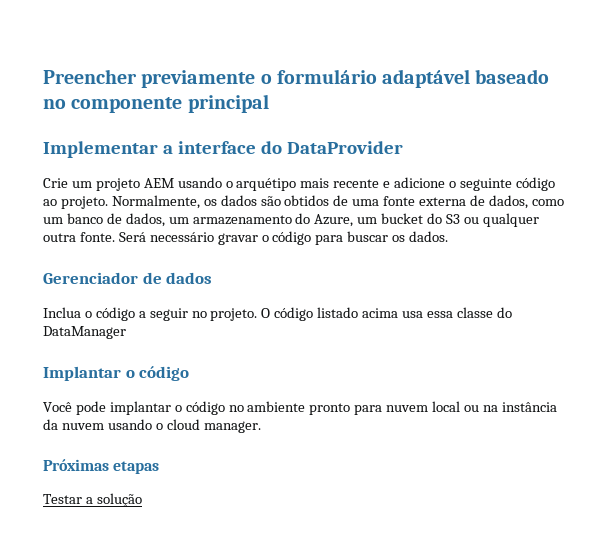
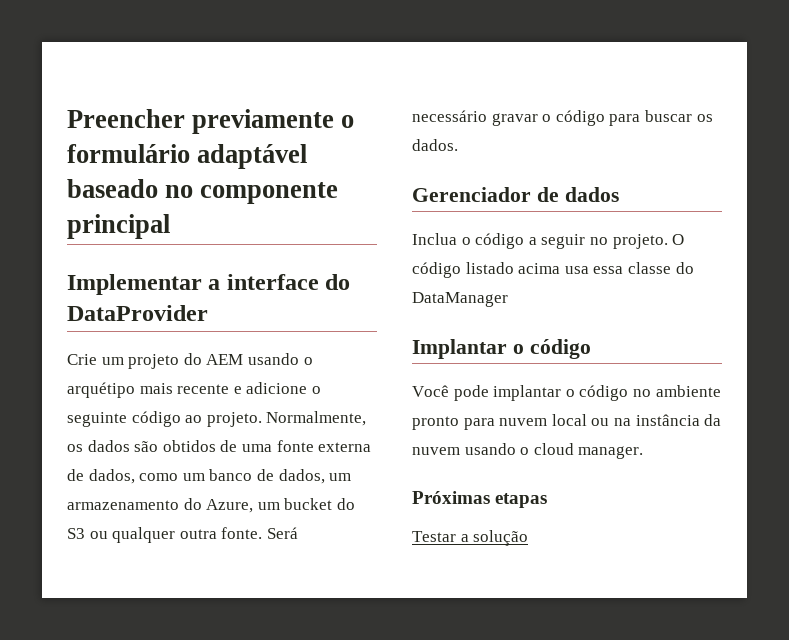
(140, 184) none -> [183,353,202,365] do

